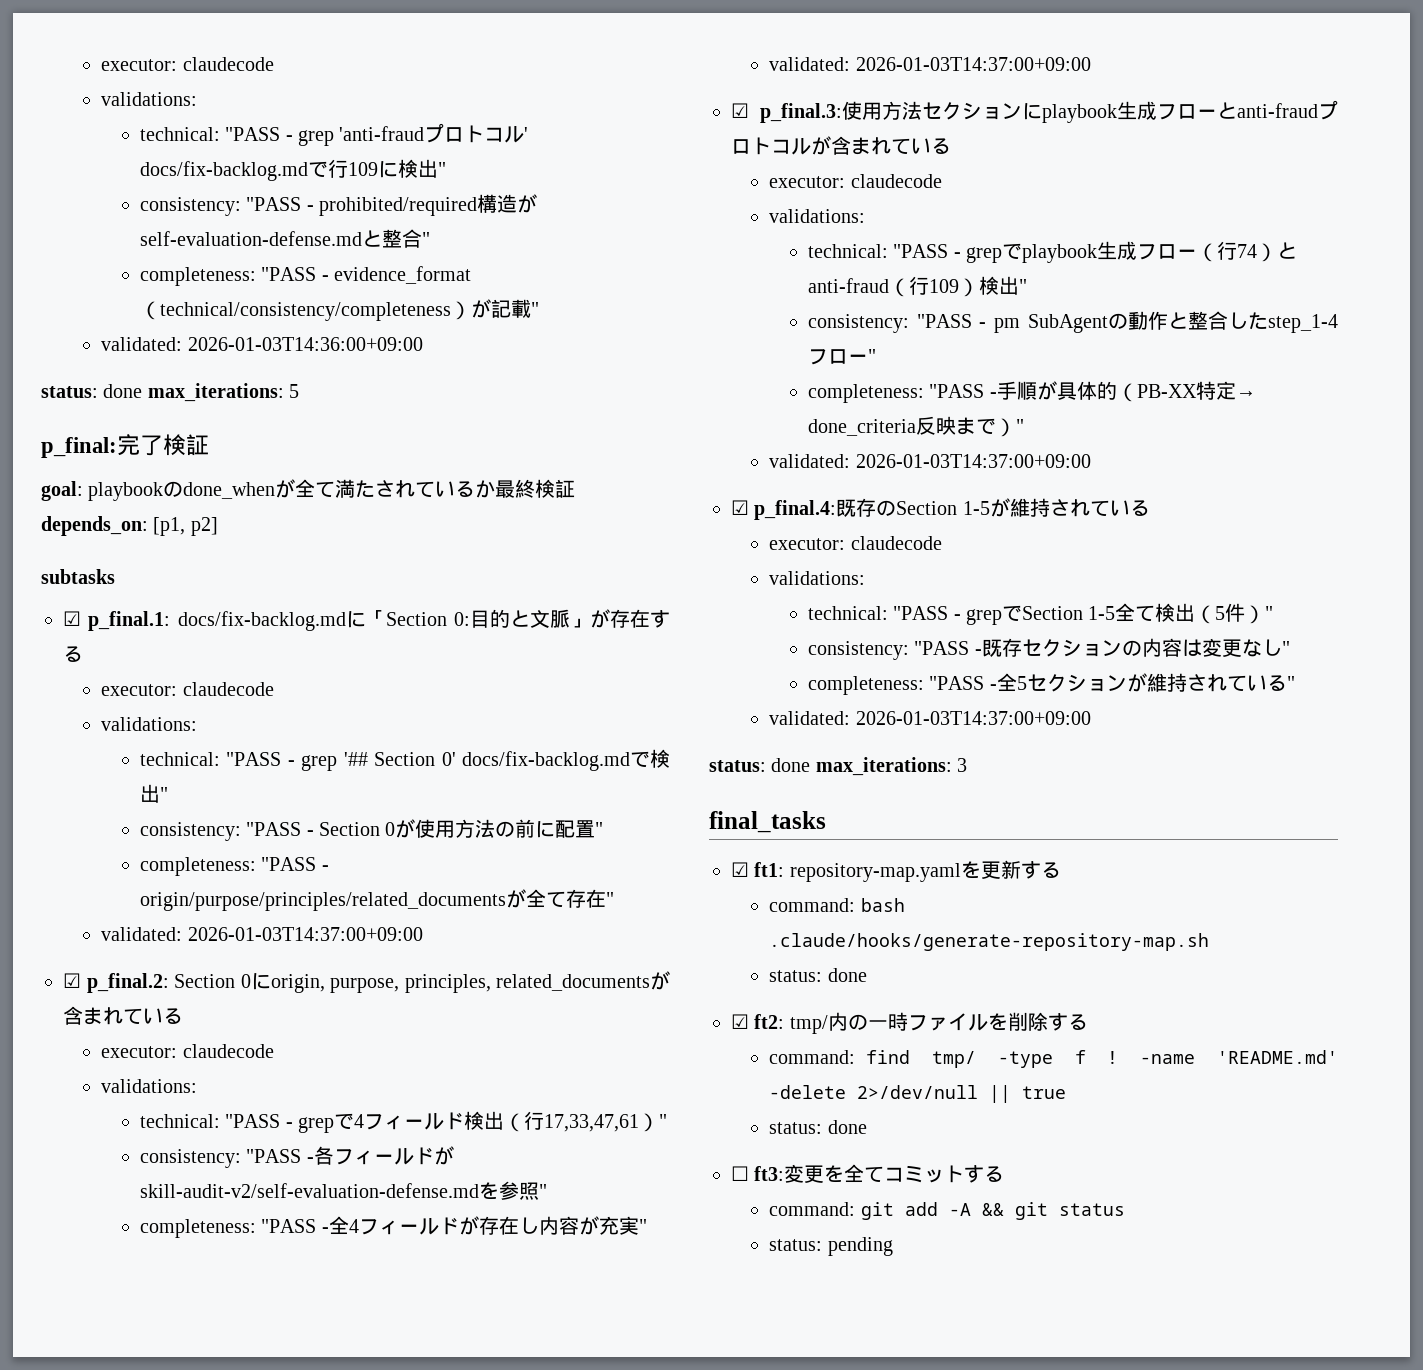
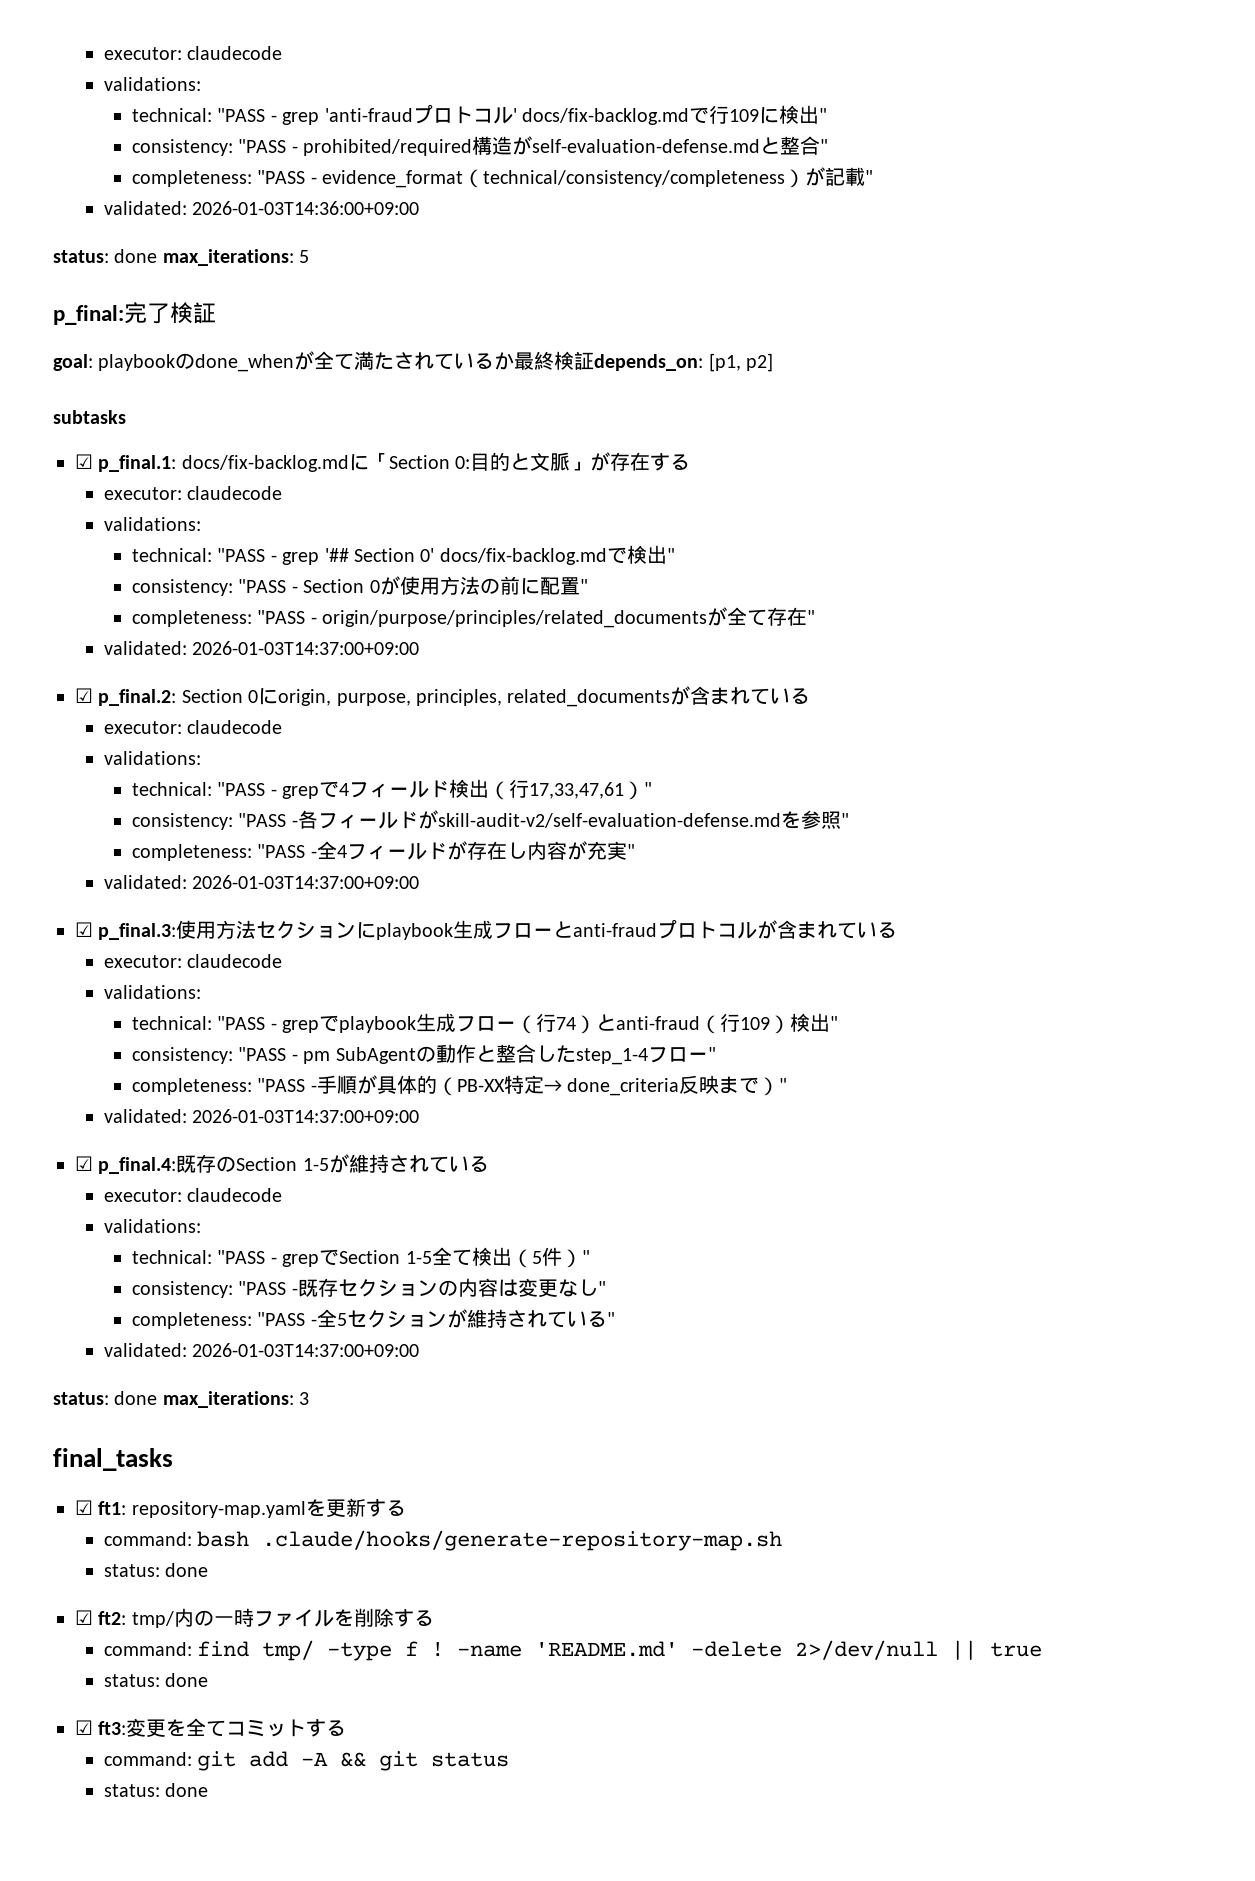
[731,1166,749,1181] ☐ -> [75,1720,93,1735] ☑
[827,1237,893,1256] pending -> [164,1783,208,1797] done

